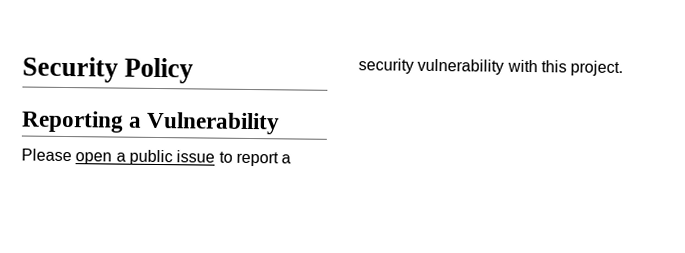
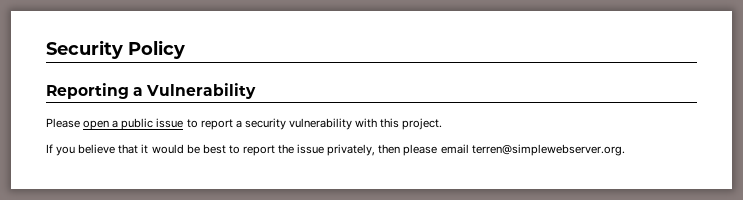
(624, 68) none -> [46,144,625,156] // If you believe that it would be best to report the issue privately, then please email terren@simplewebserver.org.

